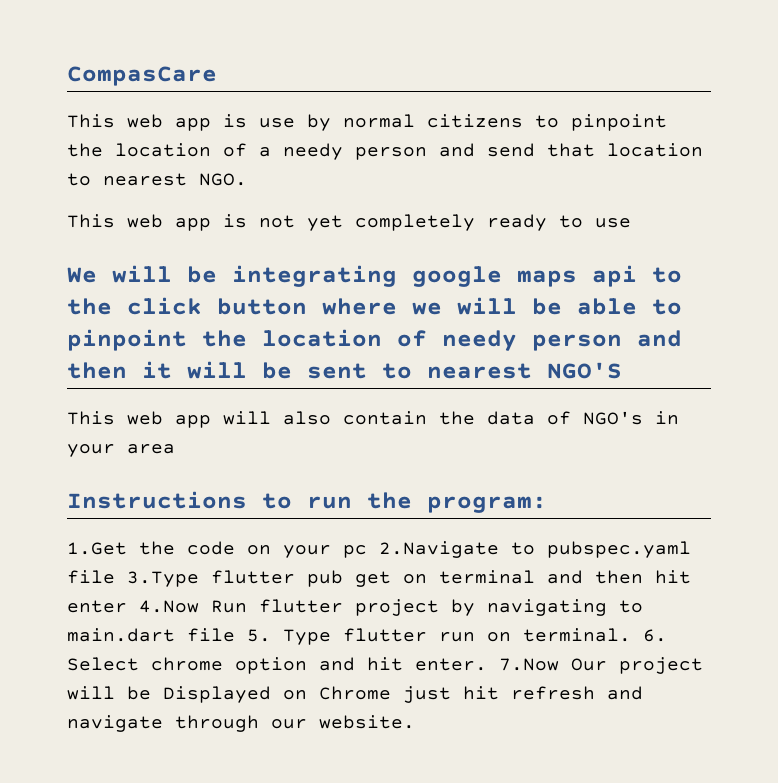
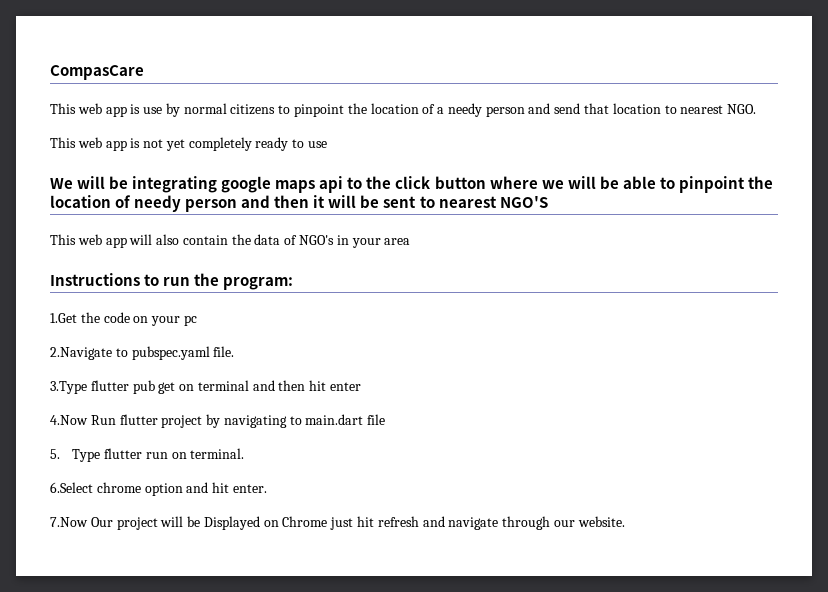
(367, 551) none -> (197, 320) //
[67,570,115,584] file -> [213,346,235,357] file. //
(127, 606) none -> (362, 386) //
(235, 635) none -> (386, 419) //
[643,629,667,642] [67,657,139,671] 6. Select -> [50,482,93,493] // 6.Select
(487, 664) none -> (267, 488) //

